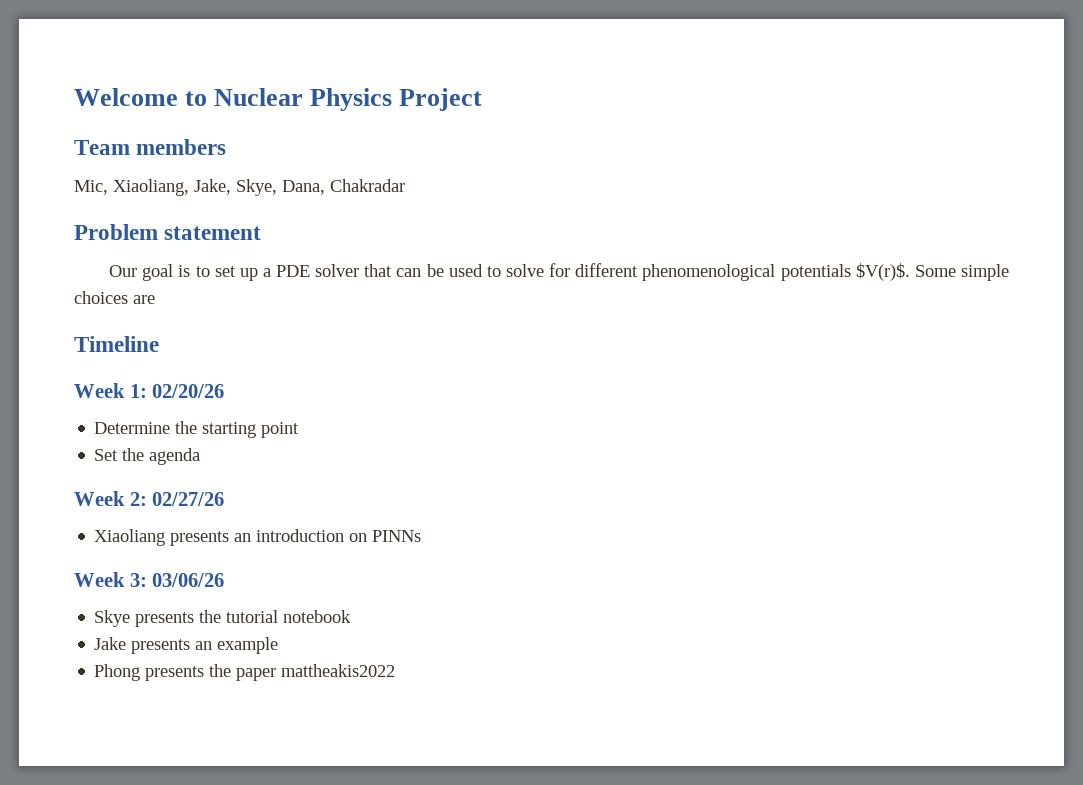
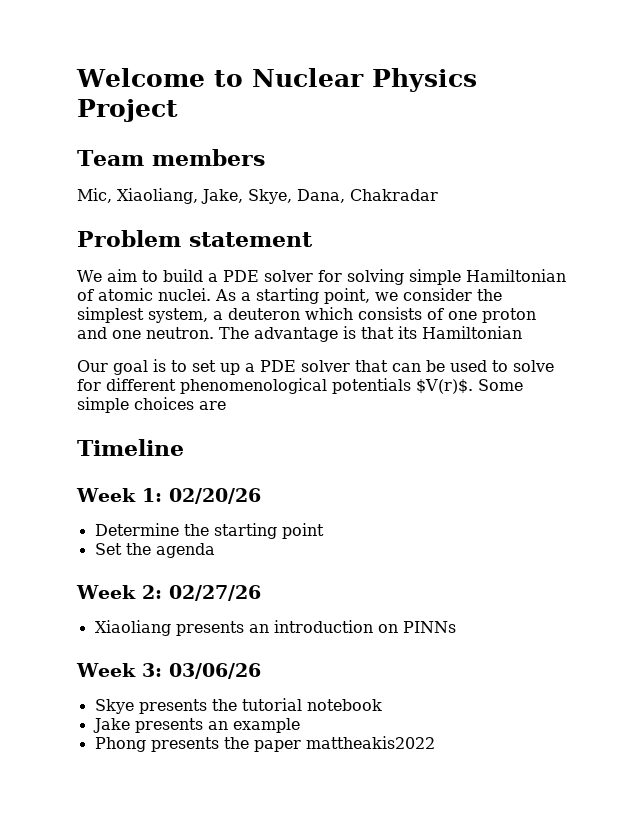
(262, 233) none -> [77,269,566,285] [77,288,502,304] [77,307,536,323] [77,326,522,342] // We aim to build a PDE solver for solving simple Hamiltonian of atomic nuclei. As a starting point, we consider the simplest system, a deuteron which consists of one proton and one neutron. The advantage is that its Hamiltonian

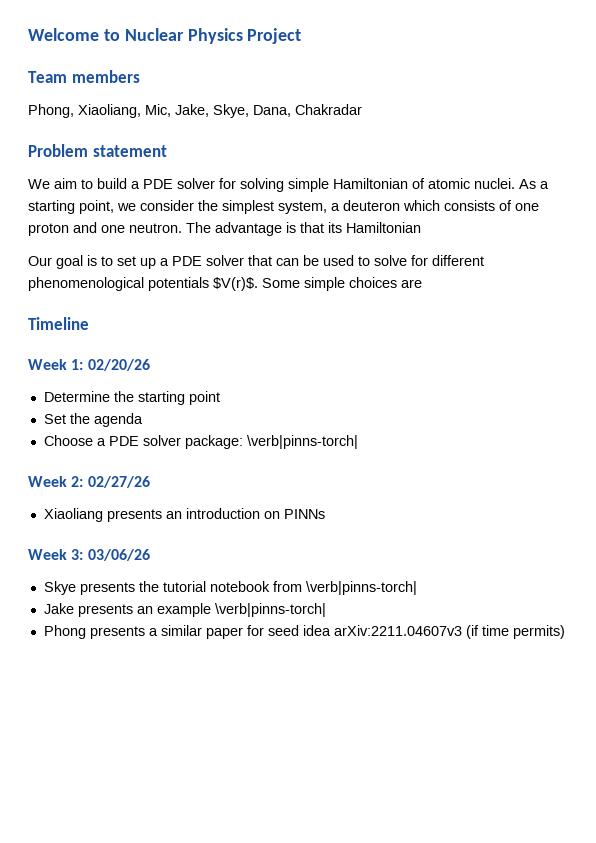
[77,188,198,204] Mic, Xiaoliang, -> [28,104,171,118] Phong, Xiaoliang, Mic,
(215, 550) none -> [43,435,358,449] // Choose a PDE solver package: \verb|pinns-torch|
(382, 705) none -> [272,581,417,595] from \verb|pinns-torch|
(300, 725) none -> [214,603,326,617] \verb|pinns-torch|
[223,736,435,752] the paper mattheakis2022 -> [148,625,565,639] a similar paper for seed idea arXiv:2211.04607v3 (if time permits)

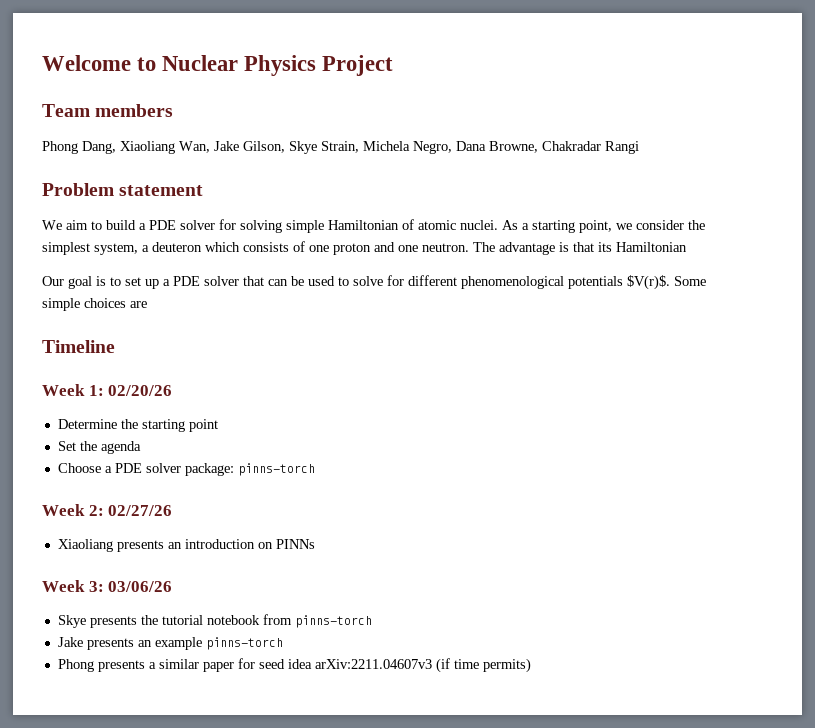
[28,104,291,118] Phong, Xiaoliang, Mic, Jake, Skye, Dana, -> [42,141,538,154] Phong Dang, Xiaoliang Wan, Jake Gilson, Skye Strain, Michela Negro, Dana Browne,
(362, 109) none -> [605,141,639,154] Rangi
[246,435,358,449] \verb|pinns-torch| -> [237,463,315,476] pinns-torch
[305,581,417,595] \verb|pinns-torch| -> [294,615,372,628] pinns-torch
[214,603,326,617] \verb|pinns-torch| -> [205,637,283,650] pinns-torch

